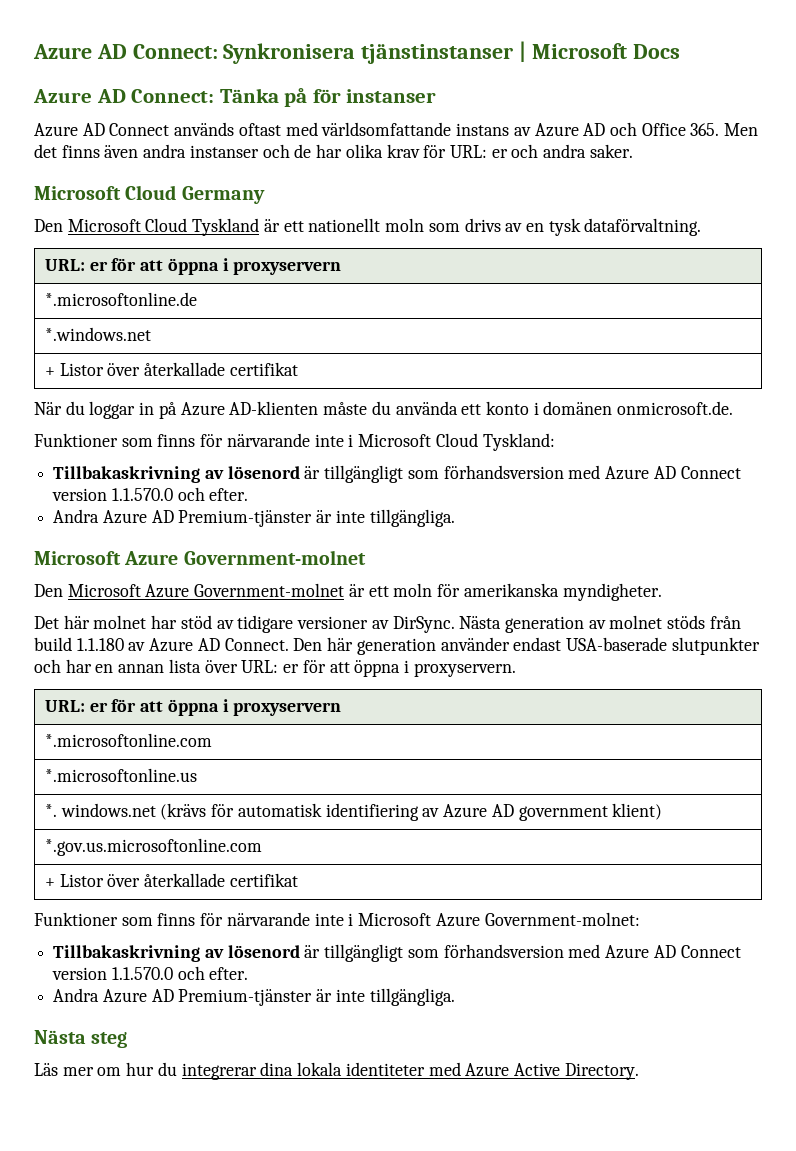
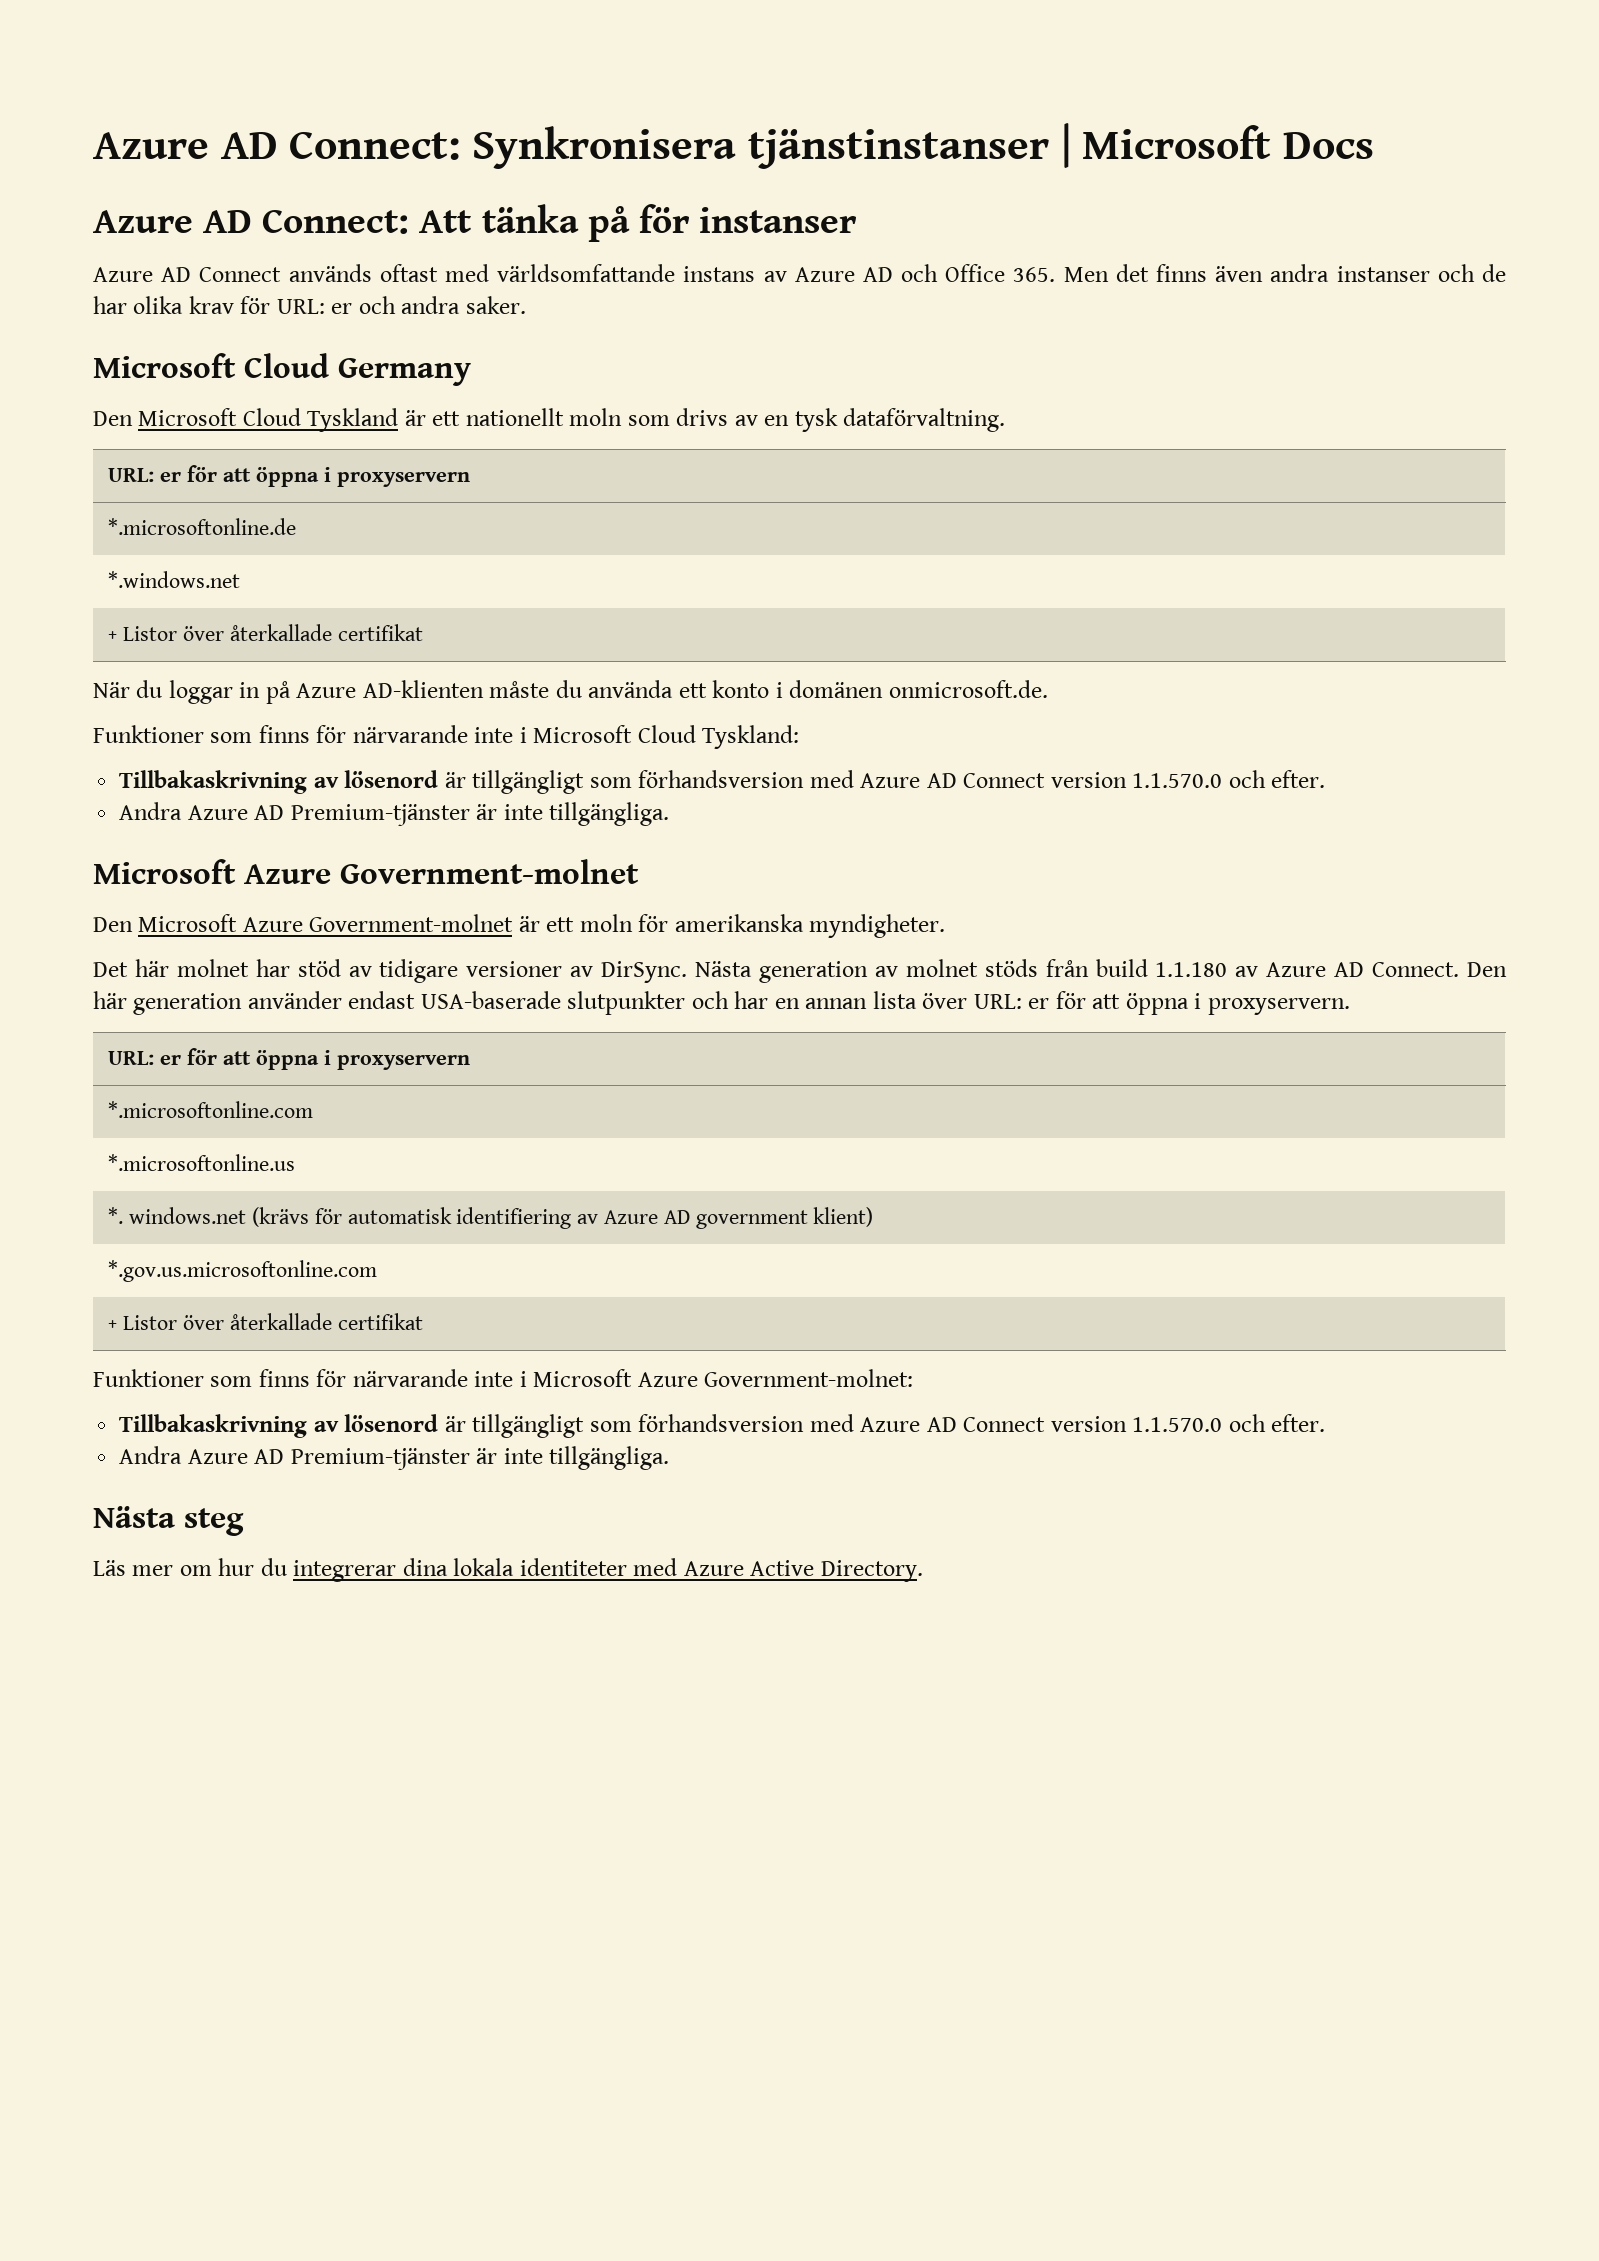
[219,88,279,103] Tänka -> [419,204,579,233] Att tänka

